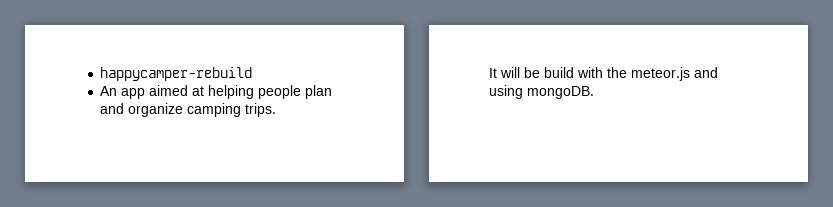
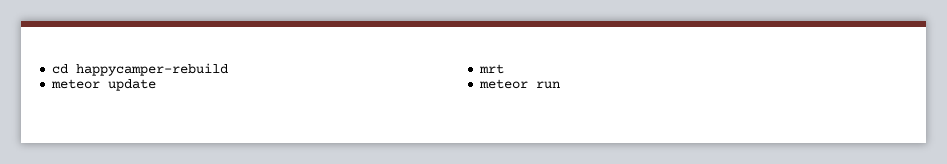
(100, 74) none -> [51,64,68,74] cd
[100,85,333,99] [100,103,277,117] [489,67,718,81] [489,85,594,99] An app aimed at helping people plan and organize camping trips. // It will be build with the meteor.js and using mongoDB. -> [50,79,156,91] [478,64,504,74] [478,79,560,89] meteor update // mrt // meteor run

